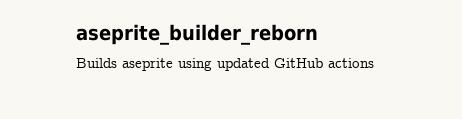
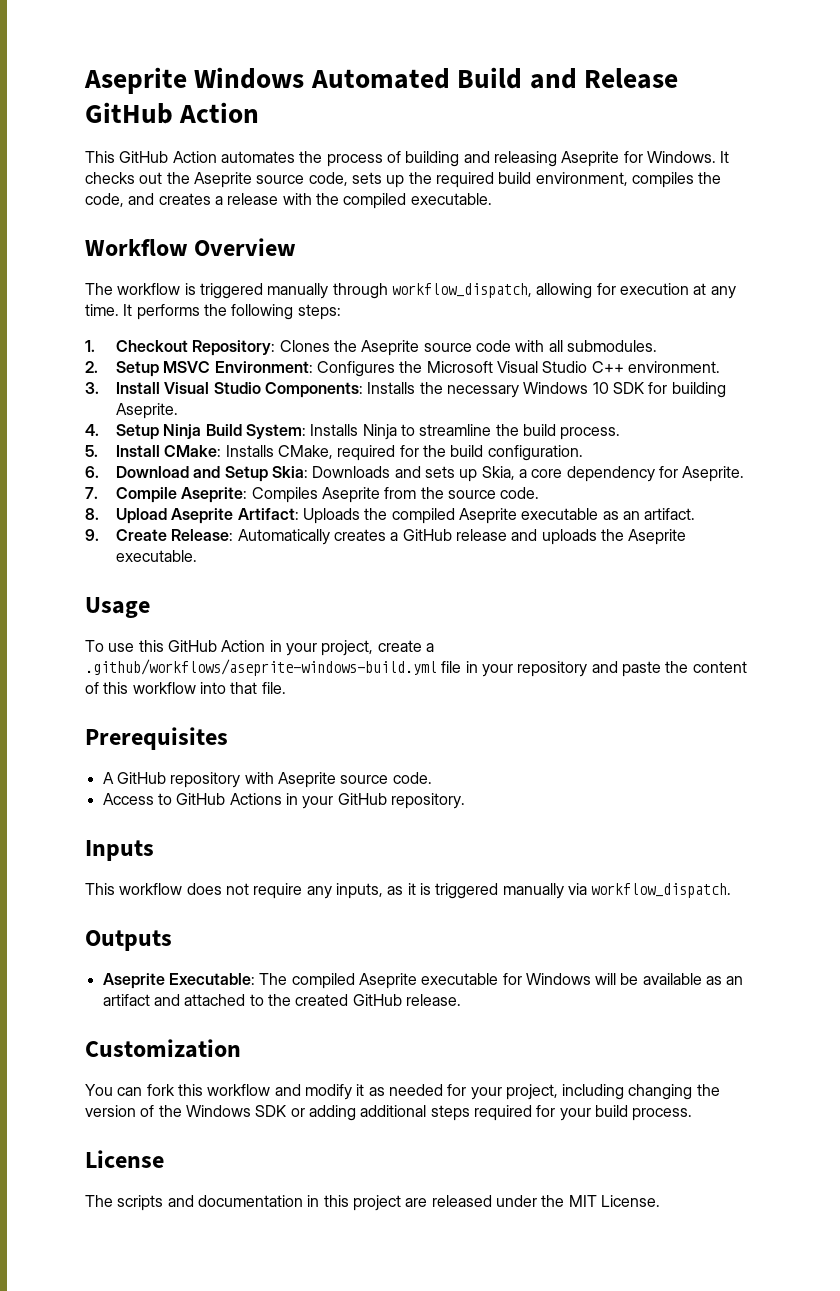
[76,24,318,45] [76,58,374,71] aseprite_builder_reborn // Builds aseprite using updated GitHub actions -> [84,67,679,94] [85,102,260,124] [85,151,730,167] [85,172,722,188] [85,193,492,209] [85,238,297,256] [85,283,736,299] [85,304,341,320] [85,340,657,356] [85,361,720,377] [85,382,726,398] [116,403,179,419] [85,424,621,440] [85,445,583,461] [85,466,745,482] [85,487,540,503] [85,508,696,524] [85,529,687,545] [116,550,198,562] [85,597,150,618] [85,640,434,656] [85,659,747,677] [85,682,286,694] [85,727,228,750] [102,772,432,788] [102,793,465,809] [85,840,154,861] [85,883,732,899] [85,930,172,951] [102,973,744,989] [102,994,461,1006] [85,1039,241,1058] [85,1084,720,1100] [85,1105,693,1121] [85,1150,164,1168] [85,1195,660,1211] Aseprite Windows Automated Build and Release GitHub Action // This GitHub Action automates the process of building and releasing Aseprite for Windows. It checks out the Aseprite source code, sets up the required build environment, compiles the code, and creates a release with the compiled executable. // Workflow Overview // The workflow is triggered manually through workflow_dispatch, allowing for execution at any time. It performs the following steps: // 1. Checkout Repository: Clones the Aseprite source code with all submodules. // 2. Setup MSVC Environment: Configures the Microsoft Visual Studio C++ environment. // 3. Install Visual Studio Components: Installs the necessary Windows 10 SDK for building Aseprite. // 4. Setup Ninja Build System: Installs Ninja to streamline the build process. // 5. Install CMake: Installs CMake, required for the build configuration. // 6. Download and Setup Skia: Downloads and sets up Skia, a core dependency for Aseprite. // 7. Compile Aseprite: Compiles Aseprite from the source code. // 8. Upload Aseprite Artifact: Uploads the compiled Aseprite executable as an artifact. // 9. Create Release: Automatically creates a GitHub release and uploads the Aseprite executable. // Usage // To use this GitHub Action in your project, create a .github/workflows/aseprite-windows-build.yml file in your repository and paste the content of this workflow into that file. // Prerequisites // A GitHub repository with Aseprite source code. // Access to GitHub Actions in your GitHub repository. // Inputs // This workflow does not require any inputs, as it is triggered manually via workflow_dispatch. // Outputs // Aseprite Executable: The compiled Aseprite executable for Windows will be available as an artifact and attached to the created GitHub release. // Customization // You can fork this workflow and modify it as needed for your project, including changing the version of the Windows SDK or adding additional steps required for your build process. // License // The scripts and documentation in this project are released under the MIT License.

